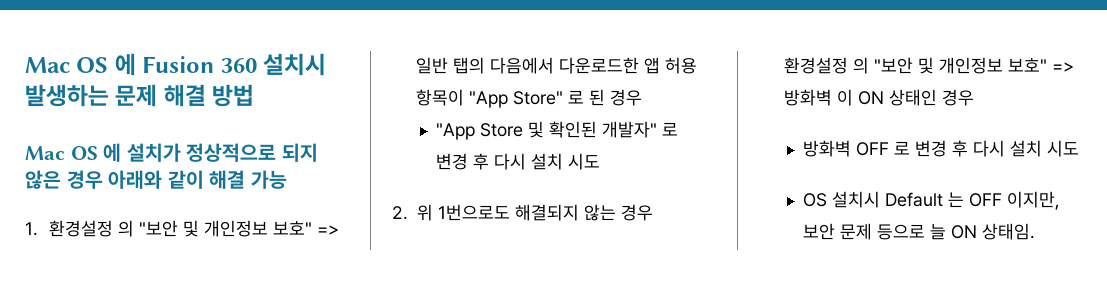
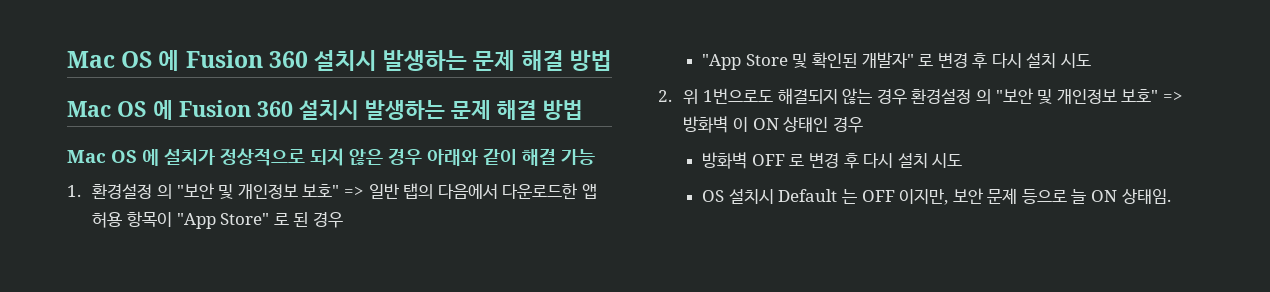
(255, 95) none -> [67,100,583,120] // Mac OS 에 Fusion 360 설치시 발생하는 문제 해결 방법

